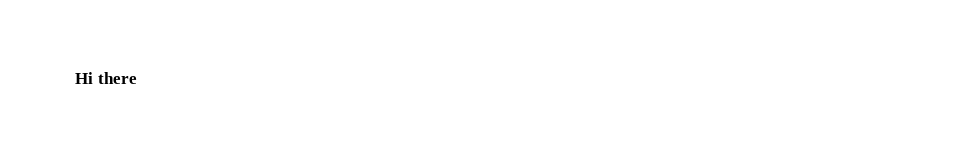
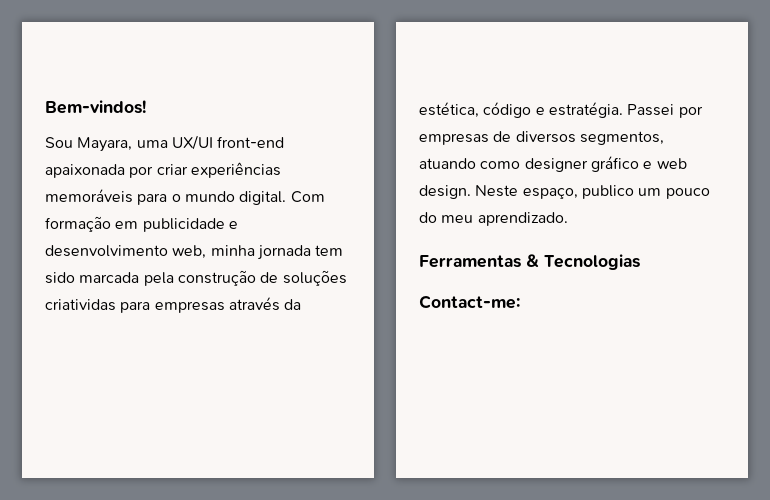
[75,72,137,84] Hi there -> [45,100,146,114] [45,135,285,152] [45,162,281,178] [45,189,325,205] [45,216,238,232] [45,245,344,260] [45,270,347,286] [45,297,302,313] [419,102,703,118] [419,131,664,145] [419,156,687,172] [419,185,710,199] [419,212,568,226] [419,254,640,270] [419,295,520,309] Bem-vindos! // Sou Mayara, uma UX/UI front-end apaixonada por criar experiências memoráveis para o mundo digital. Com formação em publicidade e desenvolvimento web, minha jornada tem sido marcada pela construção de soluções criatividas para empresas através da estética, código e estratégia. Passei por empresas de diversos segmentos, atuando como designer gráfico e web design. Neste espaço, publico um pouco do meu aprendizado. // Ferramentas & Tecnologias // Contact-me:

